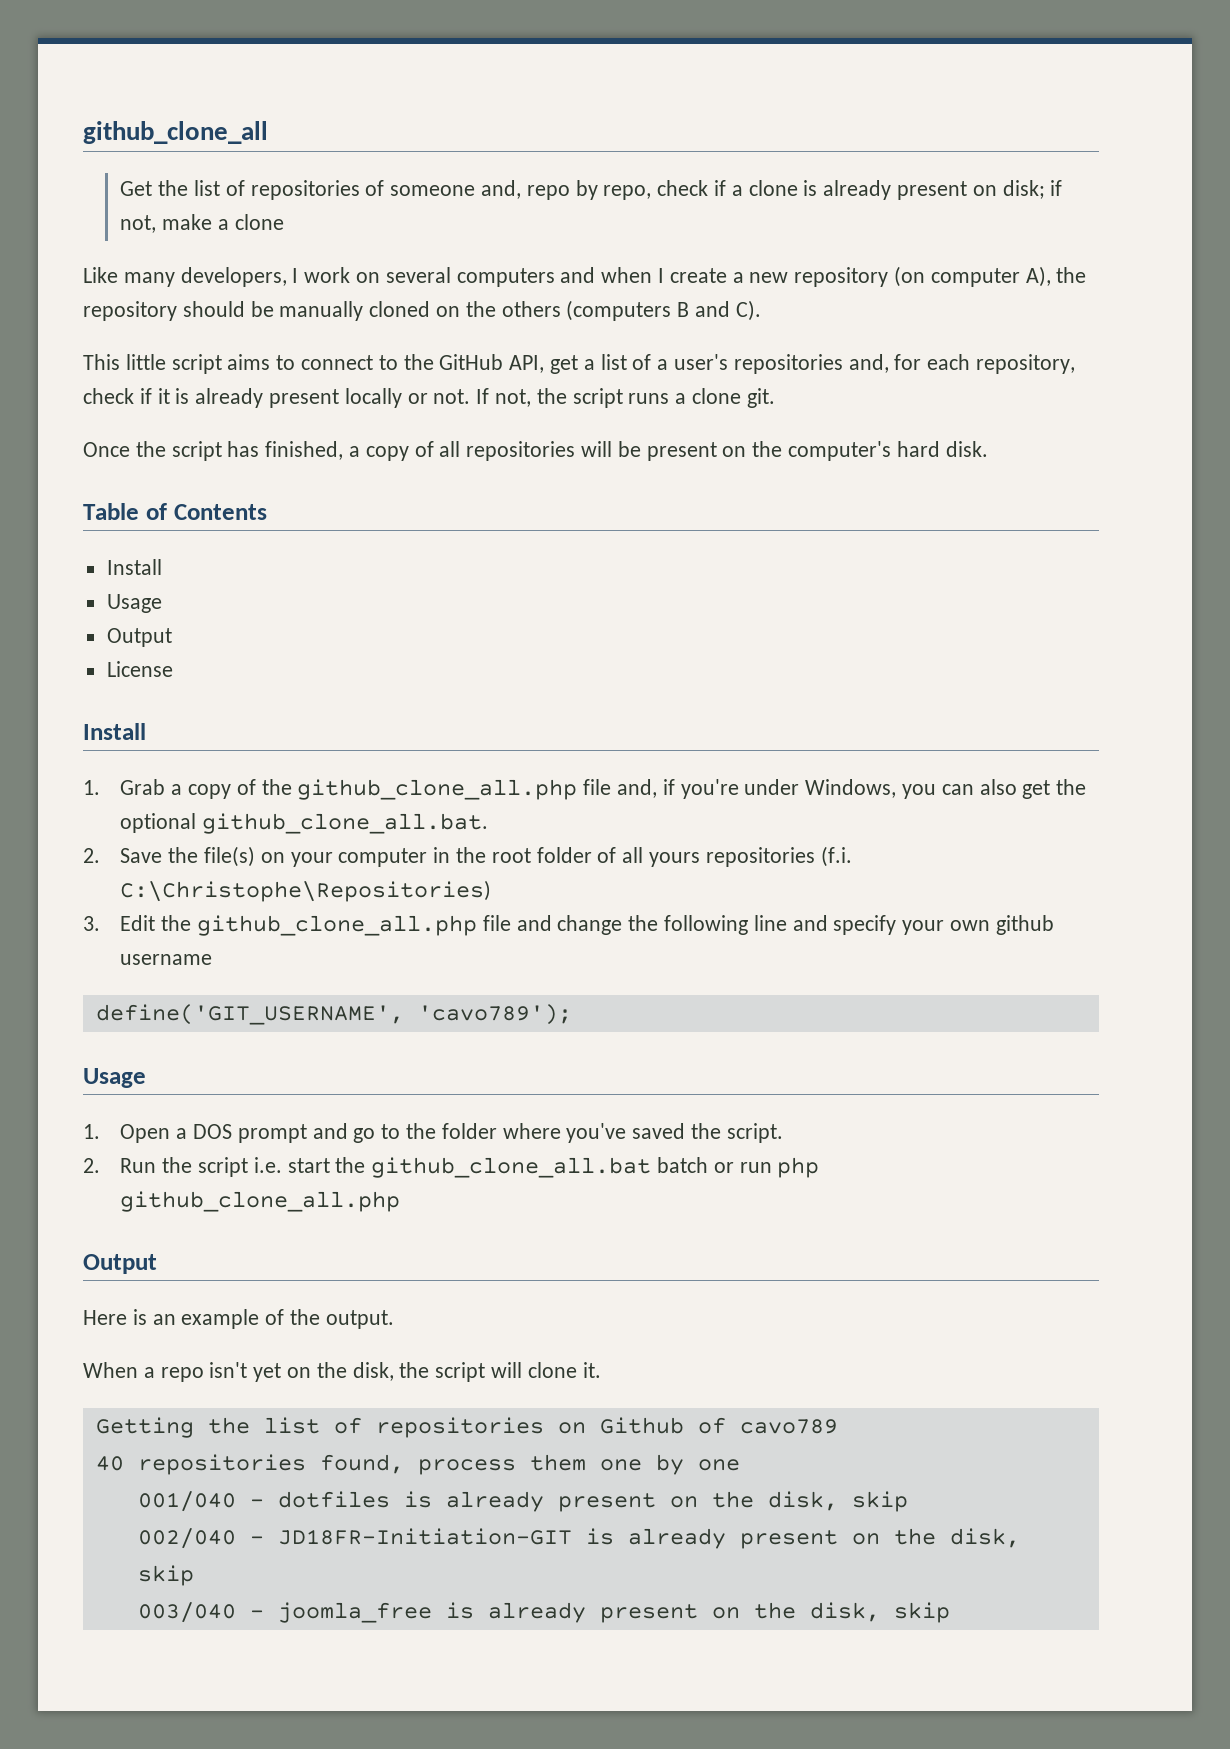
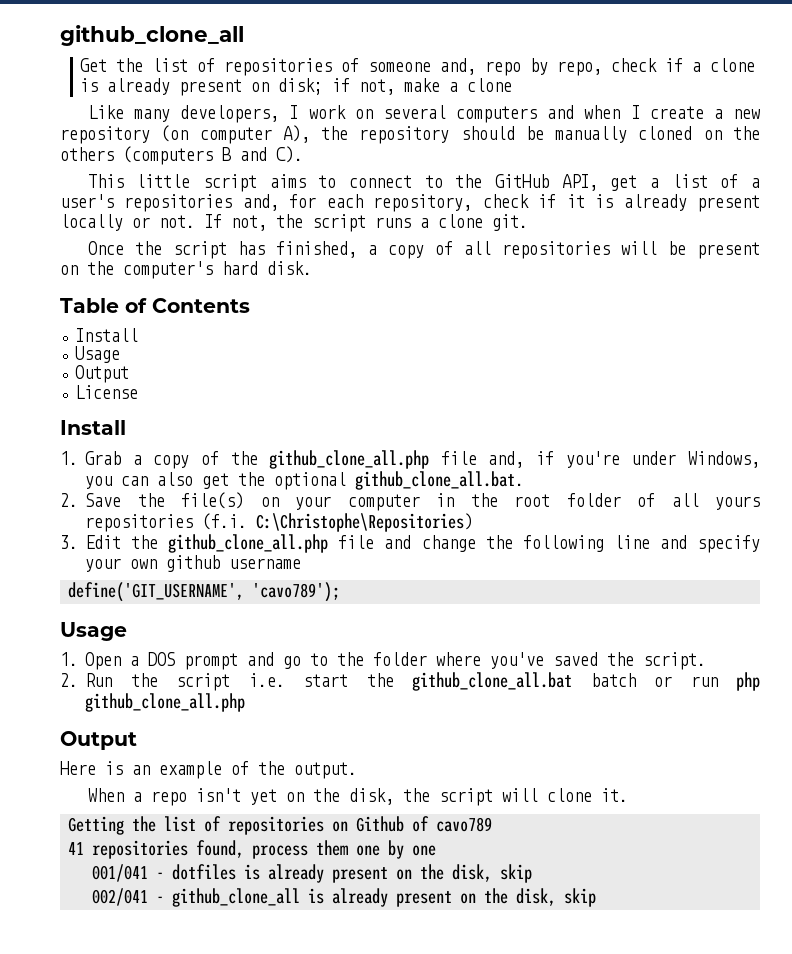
[95,1456,124,1471] 40 -> [68,842,85,855] 41
[137,1491,236,1512] 001/040 -> [92,864,149,882] 001/041
[137,1528,1020,1549] [137,1565,194,1586] [137,1602,950,1623] 002/040 - JD18FR-Initiation-GIT is already present on the disk, skip // 003/040 - joomla_free is already present on the disk, skip -> [92,888,597,907] 002/041 - github_clone_all is already present on the disk, skip

